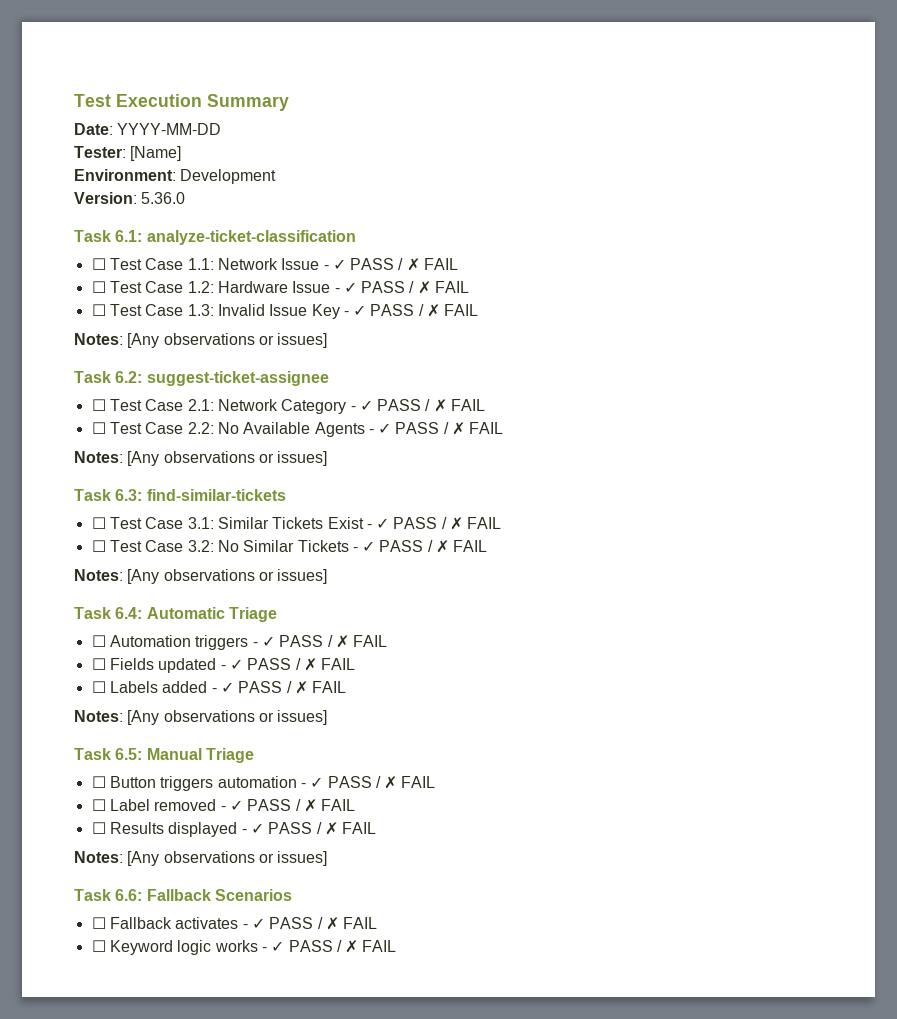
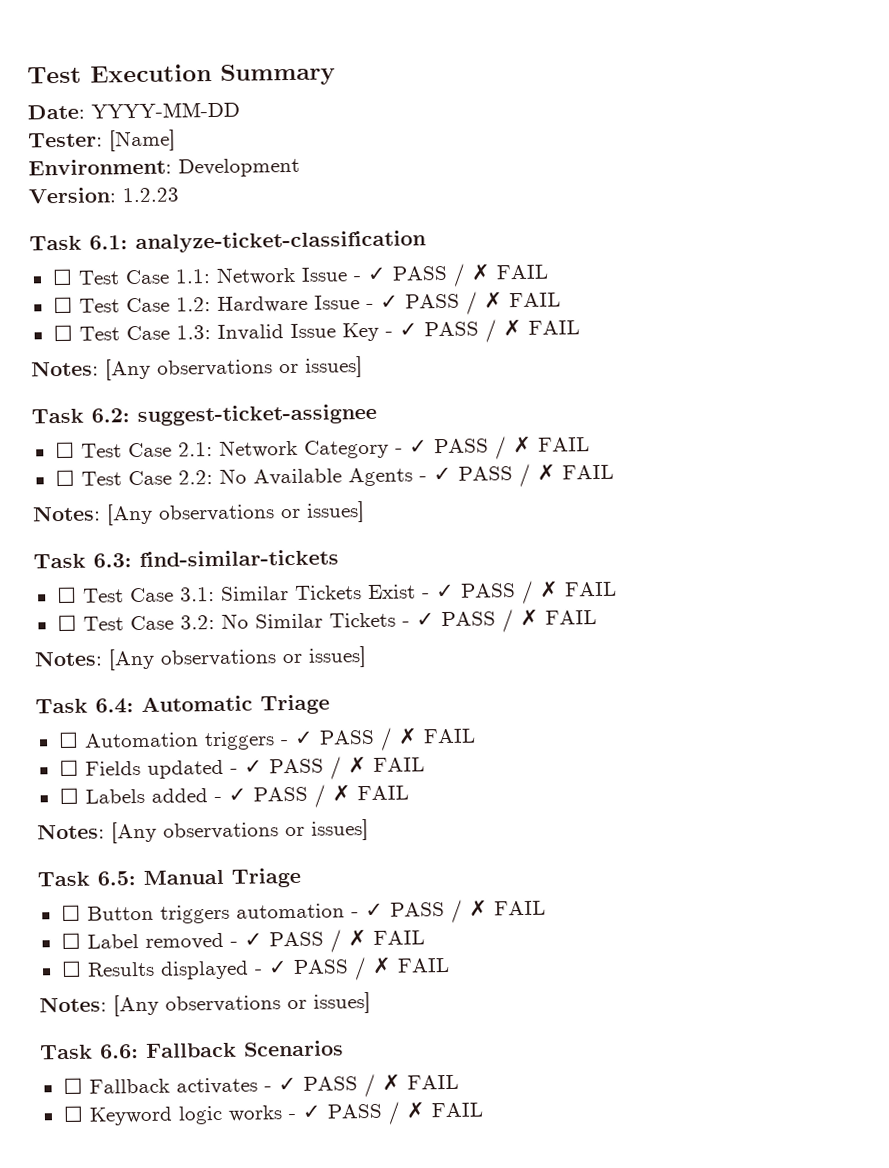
[141,192,186,204] 5.36.0 -> [122,187,179,203] 1.2.23

